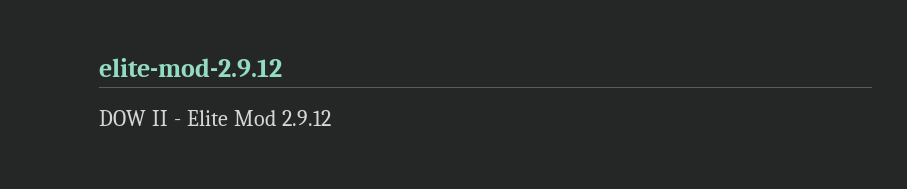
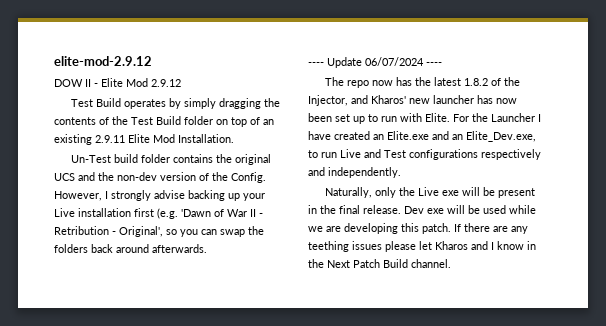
(331, 118) none -> [71,98,281,109] [54,116,274,127] [54,134,234,145] [71,154,272,165] [54,172,266,183] [54,190,265,201] [54,208,263,219] [54,226,264,237] [54,244,207,253] [308,57,442,68] [325,77,521,88] [308,95,517,106] [308,113,541,124] [308,131,536,142] [308,149,541,160] [308,167,401,178] [325,187,536,198] [308,205,536,214] [308,223,528,234] [308,241,536,252] [308,259,451,268] // Test Build operates by simply dragging the contents of the Test Build folder on top of an existing 2.9.11 Elite Mod Installation. // Un-Test build folder contains the original UCS and the non-dev version of the Config. However, I strongly advise backing up your Live installation first (e.g. 'Dawn of War II - Retribution - Original', so you can swap the folders back around afterwards. // ---- Update 06/07/2024 ---- // The repo now has the latest 1.8.2 of the Injector, and Kharos' new launcher has now been set up to run with Elite. For the Launcher I have created an Elite.exe and an Elite_Dev.exe, to run Live and Test configurations respectively and independently. // Naturally, only the Live exe will be present in the final release. Dev exe will be used while we are developing this patch. If there are any teething issues please let Kharos and I know in the Next Patch Build channel.

